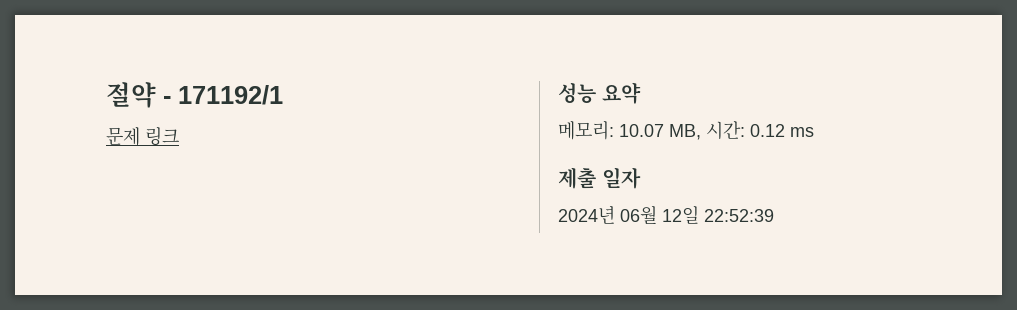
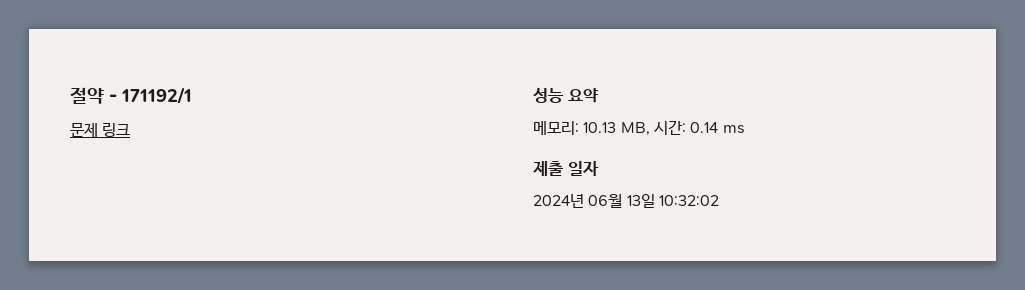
[619,124,664,137] 10.07 -> [583,122,617,133] 10.13
[750,124,785,137] 0.12 -> [690,122,719,133] 0.14
[662,206,774,224] 12일 22:52:39 -> [626,194,719,208] 13일 10:32:02

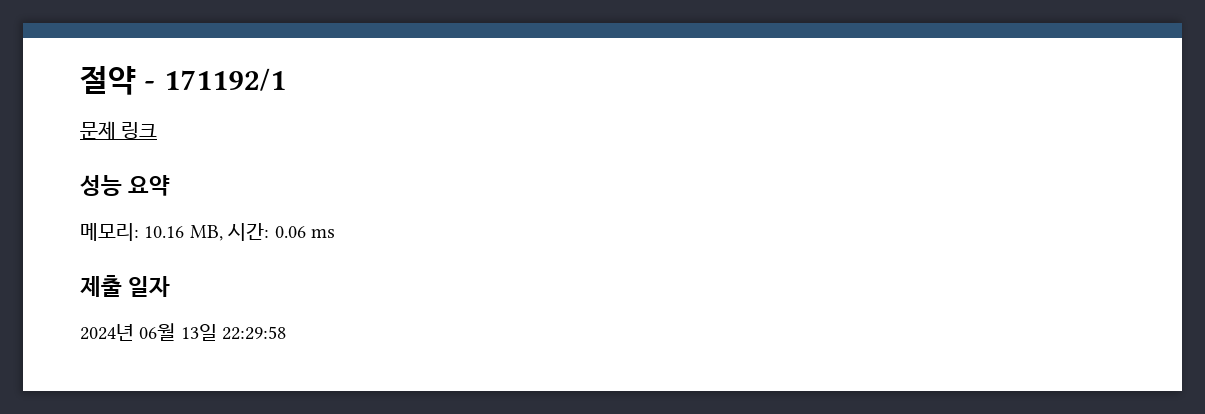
[583,122,617,133] 10.13 -> [144,226,185,238] 10.16
[690,122,719,133] 0.14 -> [274,226,306,238] 0.06
[658,195,719,206] 10:32:02 -> [222,326,287,340] 22:29:58

